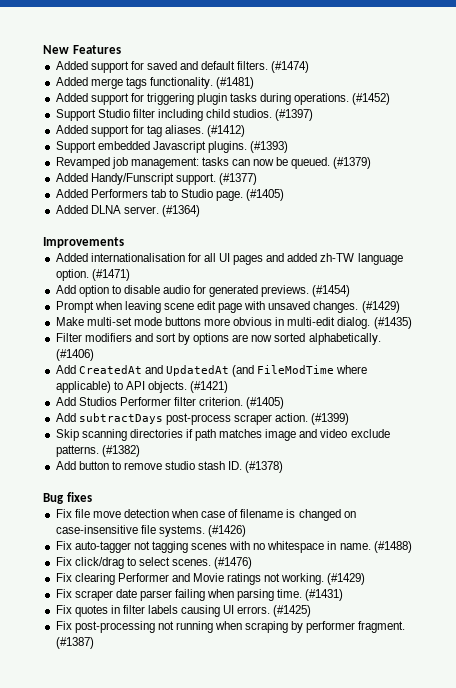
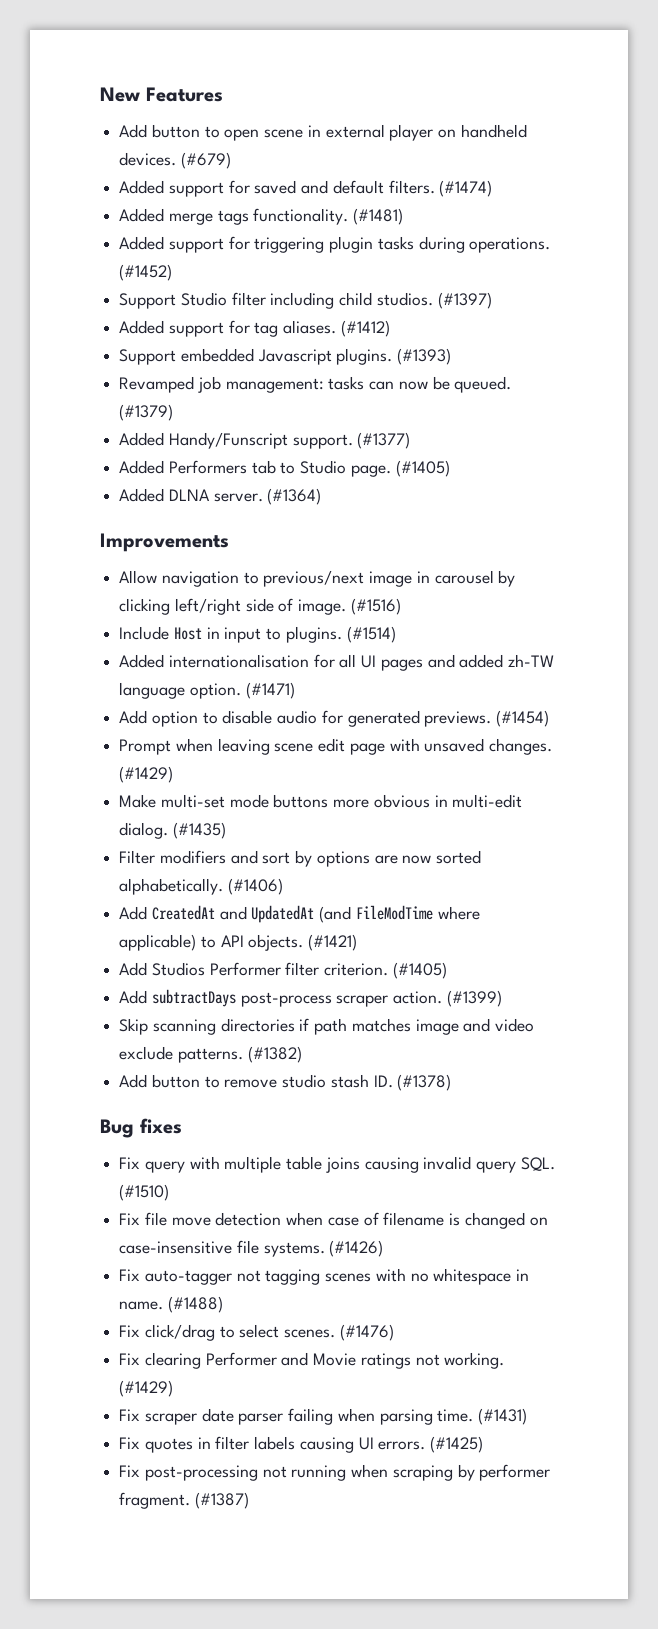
(121, 49) none -> [119,124,527,141] [119,152,231,169] // Add button to open scene in external player on handheld devices. (#679)
(124, 242) none -> [119,570,516,587] [119,598,401,615] [119,626,396,643] // Allow navigation to previous/next image in carousel by clicking left/right side of image. (#1516) // Include Host in input to plugins. (#1514)
(92, 497) none -> [119,1156,555,1173] [119,1184,170,1201] // Fix query with multiple table joins causing invalid query SQL. (#1510)

